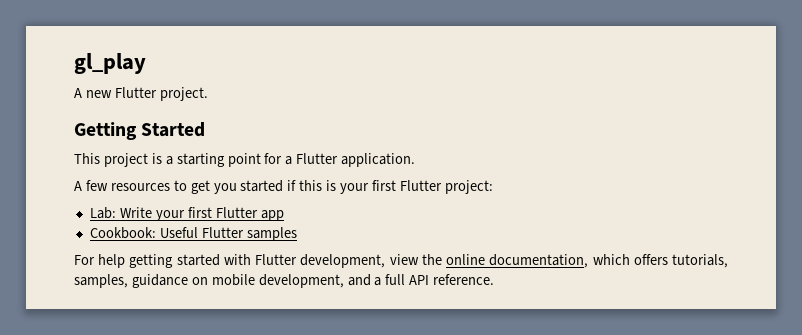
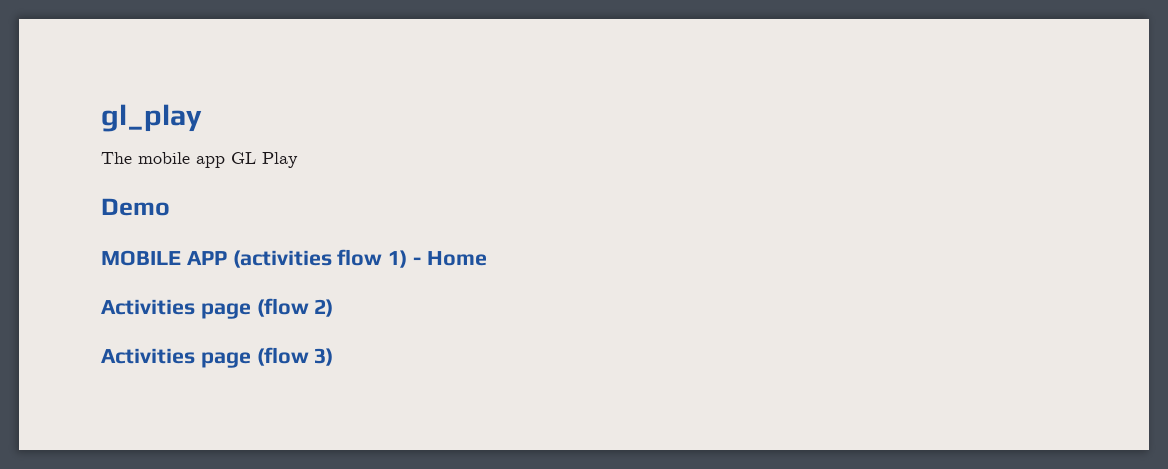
[74,87,208,101] [74,122,206,140] [74,153,416,167] [74,180,493,194] [89,207,284,221] [89,227,297,241] [74,254,729,268] [74,274,495,288] A new Flutter project. // Getting Started // This project is a starting point for a Flutter application. // A few resources to get you started if this is your first Flutter project: // Lab: Write your first Flutter app // Cookbook: Useful Flutter samples // For help getting started with Flutter development, view the online documentation, which offers tutorials, samples, guidance on mobile development, and a full API reference. -> [101,152,298,168] [101,198,170,216] [101,249,487,268] [101,298,334,319] [101,347,334,368] The mobile app GL Play // Demo // MOBILE APP (activities flow 1) - Home // Activities page (flow 2) // Activities page (flow 3)

